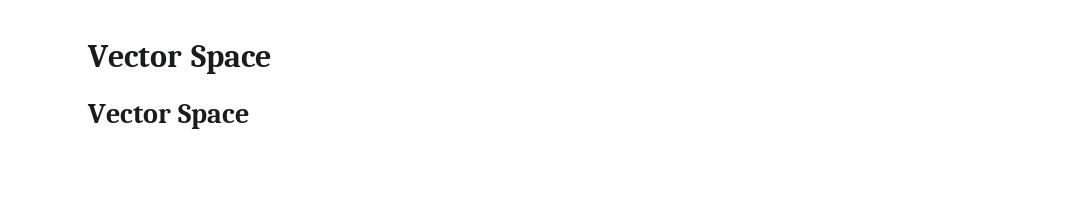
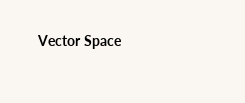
[87,45,271,74] [87,104,250,129] Vector Space // Vector Space -> [37,35,122,49] Vector Space

